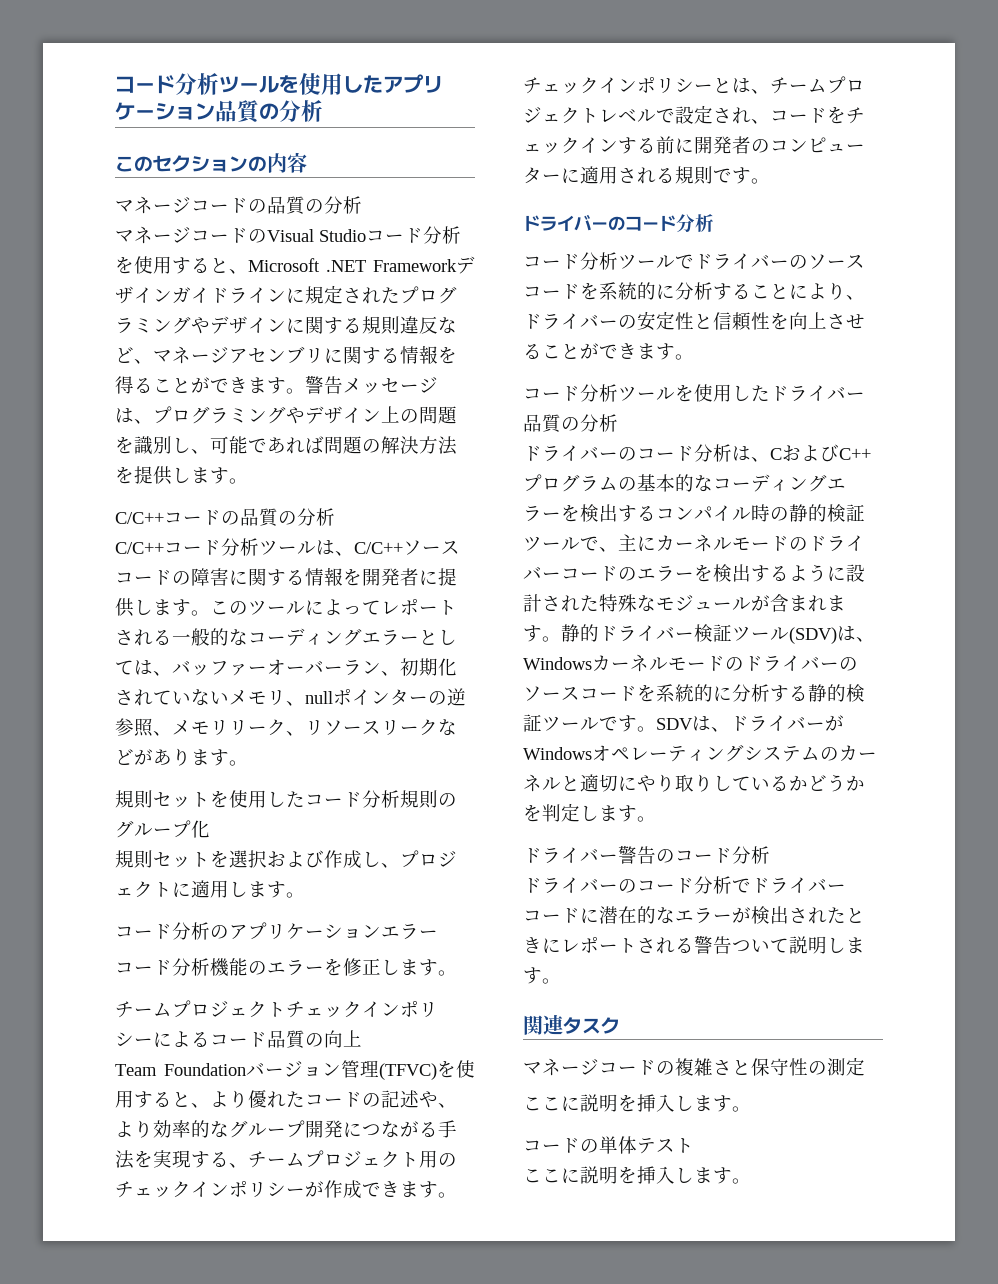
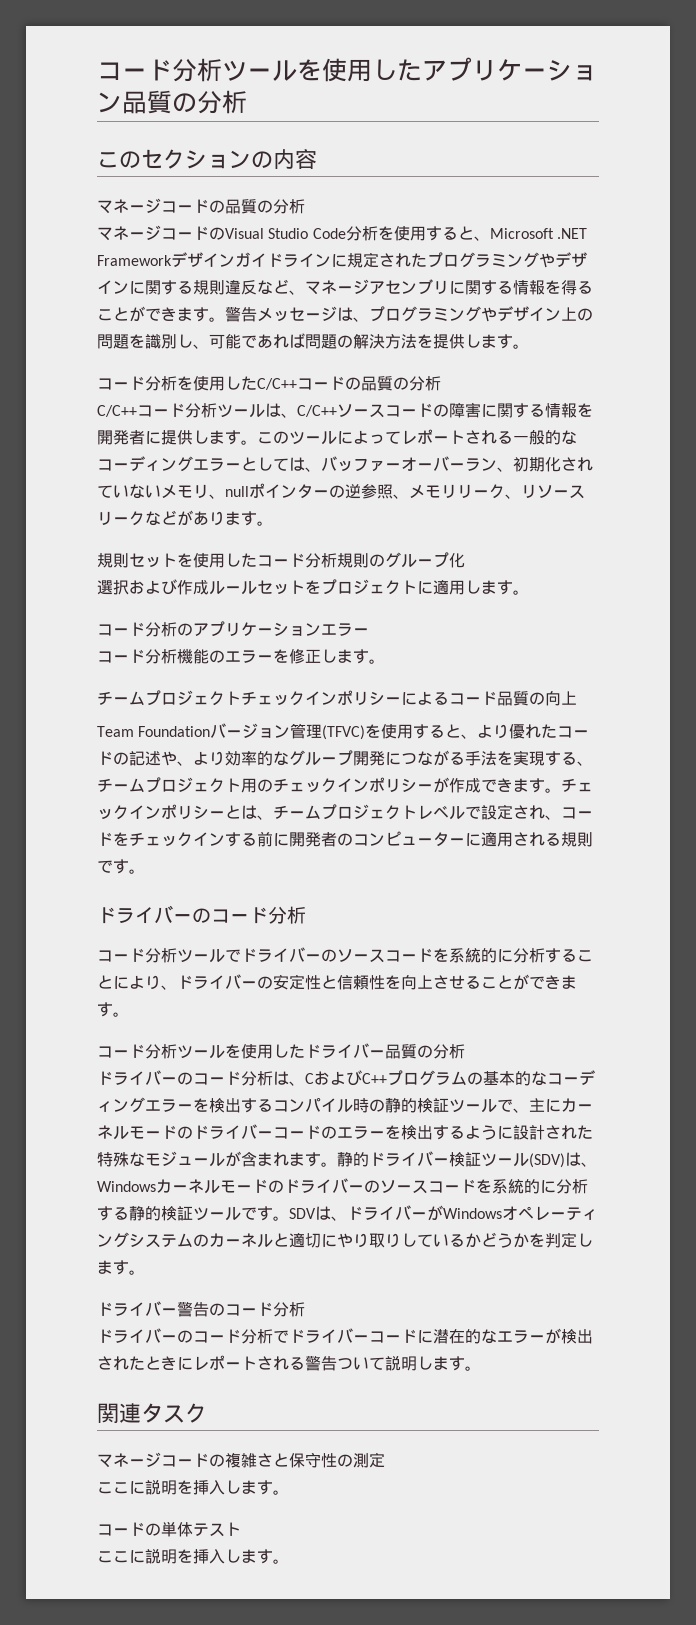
[366,228,423,244] コード -> [312,228,346,239] Code
(248, 481) none -> [97,376,257,391] コード分析を使用した
[115,850,229,869] 規則セットを -> (465, 560) none
[362,851,400,868] し、 -> [209,580,321,595] ルールセットを

